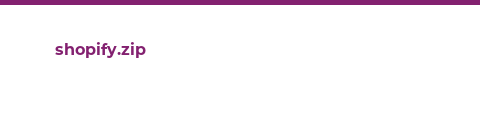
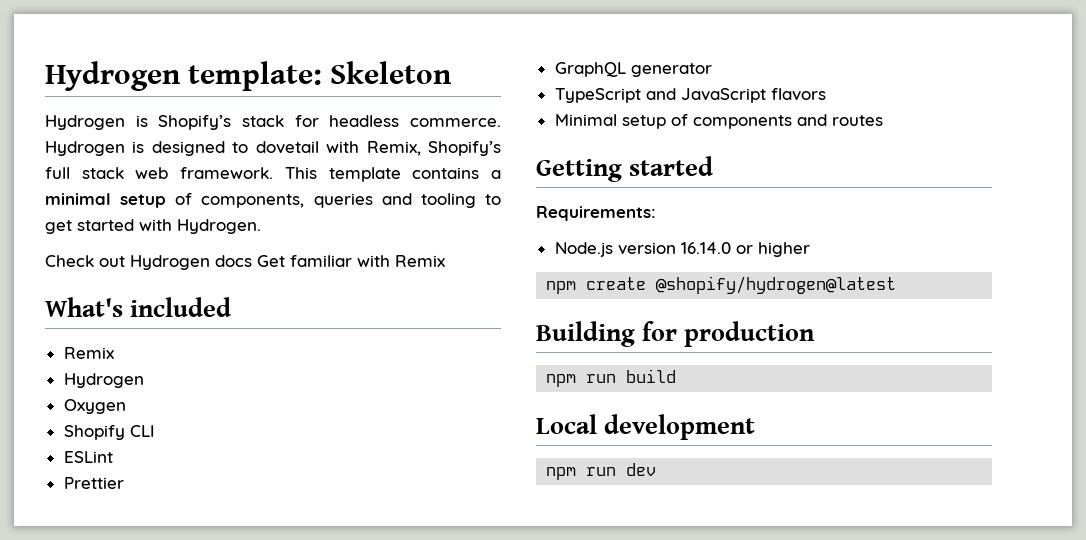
[55,42,146,58] shopify.zip -> [45,61,453,91] [45,115,501,130] [45,141,501,156] [45,167,502,182] [45,193,502,208] [45,219,261,234] [45,255,445,270] [45,297,232,317] [63,347,114,359] [63,373,144,388] [63,399,126,414] [63,425,155,440] [63,451,113,463] [63,477,124,489] [554,62,712,77] [554,88,826,103] [554,114,883,129] [536,156,714,182] [536,206,656,221] [554,242,810,257] [546,276,897,294] [536,321,816,347] [546,369,677,387] [536,414,756,440] [546,463,657,480] Hydrogen template: Skeleton // Hydrogen is Shopify’s stack for headless commerce. Hydrogen is designed to dovetail with Remix, Shopify’s full stack web framework. This template contains a minimal setup of components, queries and tooling to get started with Hydrogen. // Check out Hydrogen docs Get familiar with Remix // What's included // Remix // Hydrogen // Oxygen // Shopify CLI // ESLint // Prettier // GraphQL generator // TypeScript and JavaScript flavors // Minimal setup of components and routes // Getting started // Requirements: // Node.js version 16.14.0 or higher // npm create @shopify/hydrogen@latest // Building for production // npm run build // Local development // npm run dev

